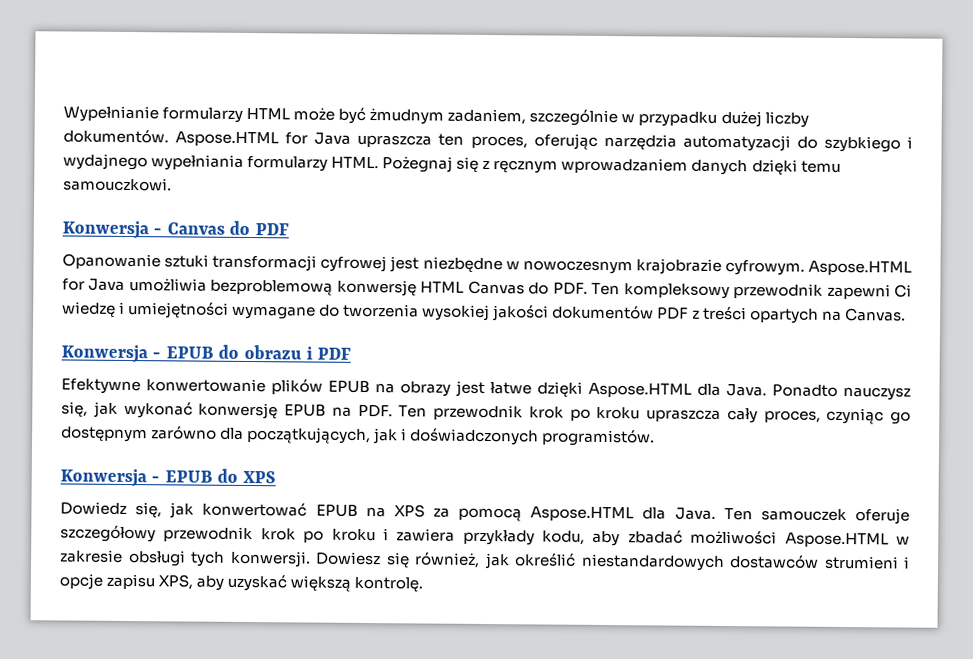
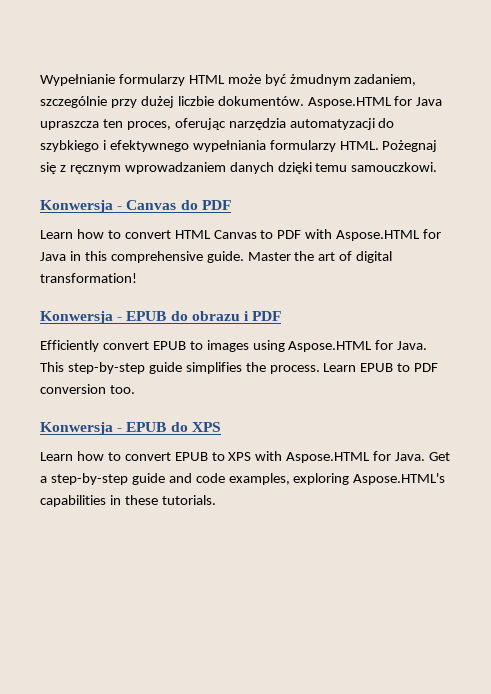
[621,110,809,128] w przypadku dużej liczby -> [110,96,214,108] przy dużej liczbie
[63,153,148,171] wydajnego -> [109,140,189,152] efektywnego
[62,253,913,276] [62,277,912,300] [62,300,906,324] Opanowanie sztuki transformacji cyfrowej jest niezbędne w nowoczesnym krajobrazie cyfrowym. Aspose.HTML for Java umożliwia bezproblemową konwersję HTML Canvas do PDF. Ten kompleksowy przewodnik zapewni Ci wiedzę i umiejętności wymagane do tworzenia wysokiej jakości dokumentów PDF z treści opartych na Canvas. -> [40,229,442,241] [40,251,393,263] [40,273,137,283] Learn how to convert HTML Canvas to PDF with Aspose.HTML for Java in this comprehensive guide. Master the art of digital transformation!
[61,378,911,401] [61,400,911,425] [61,425,656,447] Efektywne konwertowanie plików EPUB na obrazy jest łatwe dzięki Aspose.HTML dla Java. Ponadto nauczysz się, jak wykonać konwersję EPUB na PDF. Ten przewodnik krok po kroku upraszcza cały proces, czyniąc go dostępnym zarówno dla początkujących, jak i doświadczonych programistów. -> [40,340,428,352] [40,362,439,374] [40,384,135,394] Efficiently convert EPUB to images using Aspose.HTML for Java. This step-by-step guide simplifies the process. Learn EPUB to PDF conversion too.
[60,501,910,525] [60,524,910,548] [60,549,910,571] [59,573,424,593] Dowiedz się, jak konwertować EPUB na XPS za pomocą Aspose.HTML dla Java. Ten samouczek oferuje szczegółowy przewodnik krok po kroku i zawiera przykłady kodu, aby zbadać możliwości Aspose.HTML w zakresie obsługi tych konwersji. Dowiesz się również, jak określić niestandardowych dostawców strumieni i opcje zapisu XPS, aby uzyskać większą kontrolę. -> [40,451,451,463] [40,473,446,485] [40,495,216,507] Learn how to convert EPUB to XPS with Aspose.HTML for Java. Get a step-by-step guide and code examples, exploring Aspose.HTML's capabilities in these tutorials.

